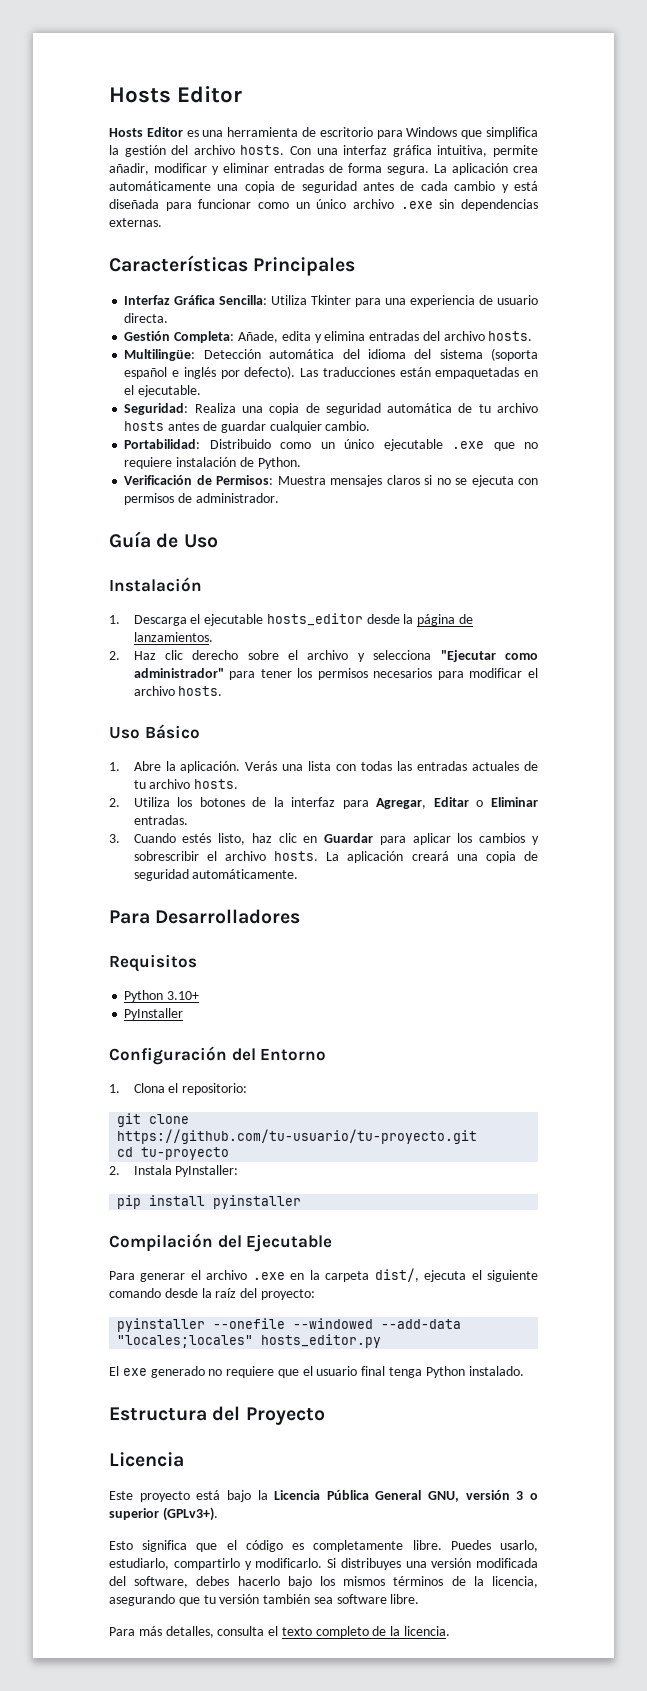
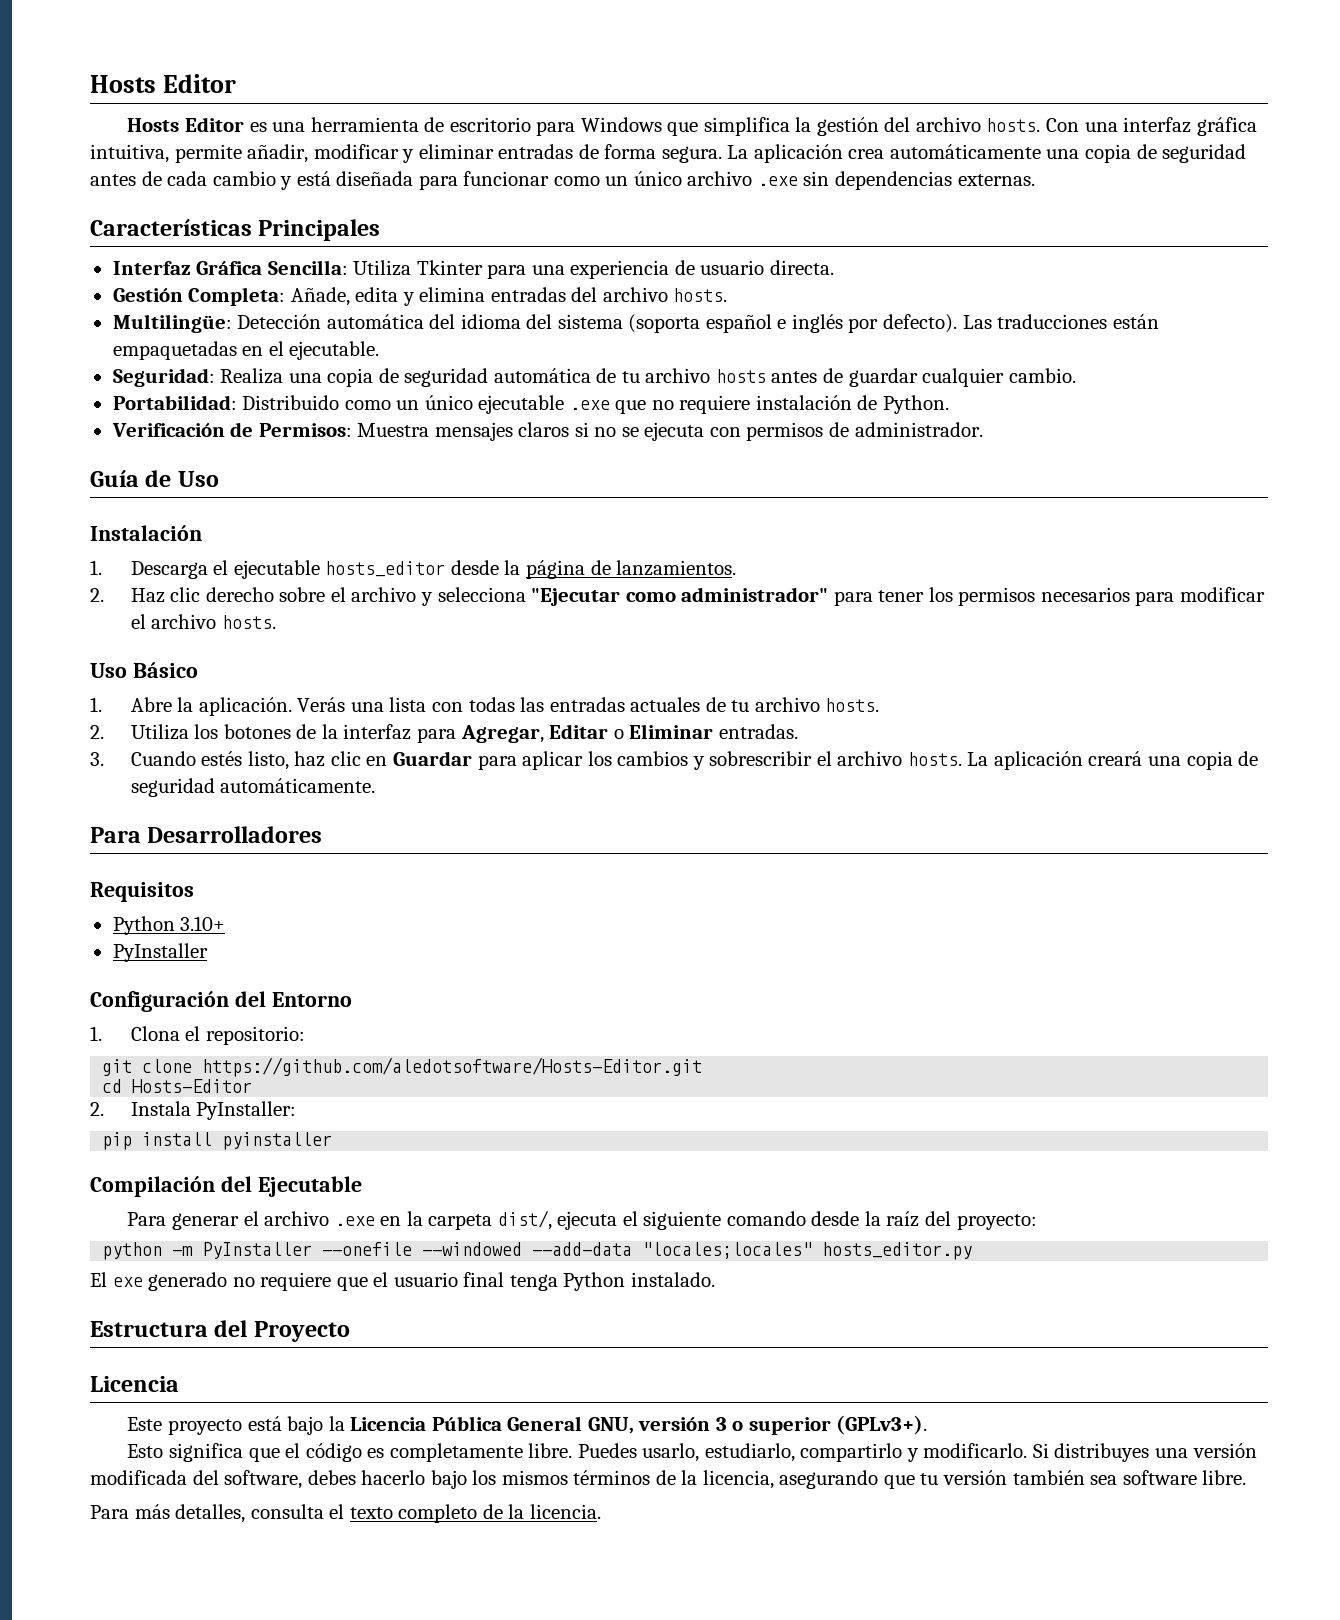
[117,1129,478,1144] https://github.com/tu-usuario/tu-proyecto.git -> [202,1057,703,1077] https://github.com/aledotsoftware/Hosts-Editor.git
[141,1147,230,1160] tu-proyecto -> [132,1079,253,1093] Hosts-Editor
[117,1318,206,1332] pyinstaller -> [102,1242,313,1260] python -m PyInstaller

